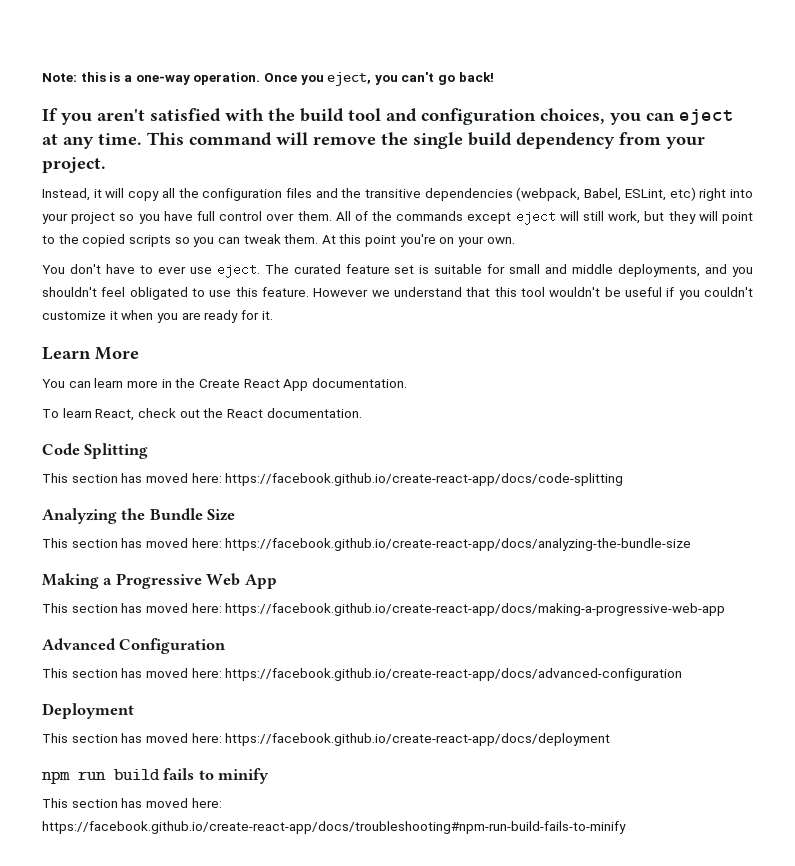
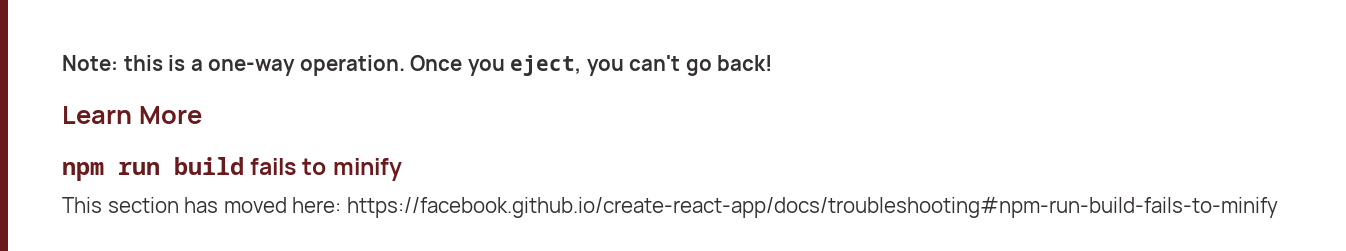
[42,108,734,125] [42,132,705,149] [42,157,106,173] [42,187,754,201] [42,210,753,225] [42,234,515,247] [42,263,753,278] [42,287,754,300] [42,310,273,323] [42,347,139,360] [42,378,407,391] [42,408,362,421] [42,443,149,459] [42,473,624,486] [42,508,236,524] [42,538,692,551] [42,573,277,589] [42,603,726,616] [42,638,227,654] [42,668,683,681] [42,703,134,719] [42,733,611,746] If you aren't satisfied with the build tool and configuration choices, you can eject at any time. This command will remove the single build dependency from your project. // Instead, it will copy all the configuration files and the transitive dependencies (webpack, Babel, ESLint, etc) right into your project so you have full control over them. All of the commands except eject will still work, but they will point to the copied scripts so you can tweak them. At this point you're on your own. // You don't have to ever use eject. The curated feature set is suitable for small and middle deployments, and you shouldn't feel obligated to use this feature. However we understand that this tool wouldn't be useful if you couldn't customize it when you are ready for it. // Learn More // You can learn more in the Create React App documentation. // To learn React, check out the React documentation. // Code Splitting // This section has moved here: https://facebook.github.io/create-react-app/docs/code-splitting // Analyzing the Bundle Size // This section has moved here: https://facebook.github.io/create-react-app/docs/analyzing-the-bundle-size // Making a Progressive Web App // This section has moved here: https://facebook.github.io/create-react-app/docs/making-a-progressive-web-app // Advanced Configuration // This section has moved here: https://facebook.github.io/create-react-app/docs/advanced-configuration // Deployment // This section has moved here: https://facebook.github.io/create-react-app/docs/deployment -> [62,106,202,124] Learn More

